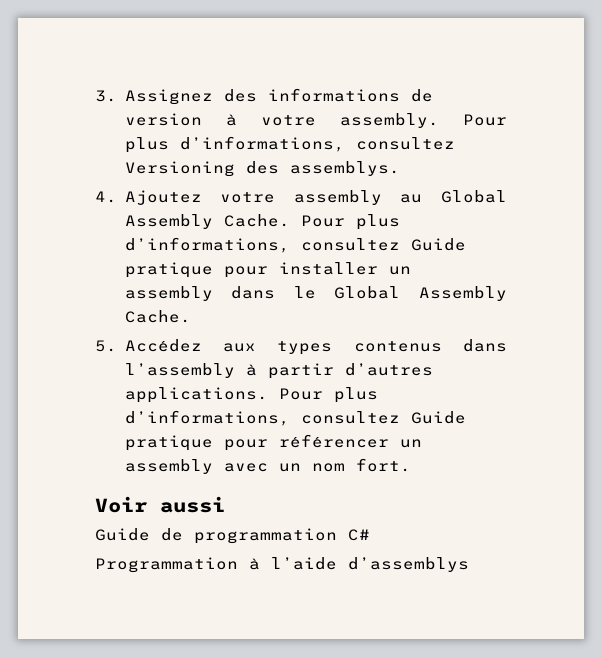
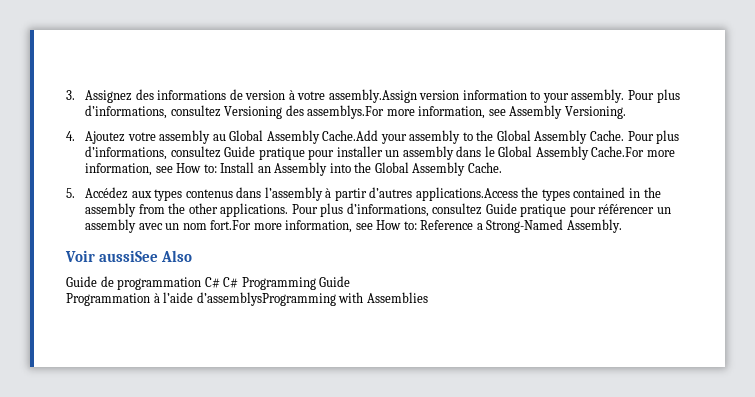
(316, 120) none -> [328,89,569,103] assembly.Assign version information to your
[289,161,400,176] assemblys. -> [307,105,626,119] assemblys.For more information, see Assembly Versioning.
(213, 221) none -> [322,130,588,144] Cache.Add your assembly to the Global Assembly
(507, 293) none -> [591,146,675,157] [85,162,466,176] Cache.For more information, see How to: Install an Assembly into the Global Assembly
(433, 369) none -> [415,187,661,201] [85,203,218,217] applications.Access the types contained in the assembly from the other
[355,458,411,472] fort. -> [210,219,622,233] fort.For more information, see How to: Reference a Strong-Named Assembly.
[160,496,225,513] aussi -> [98,250,192,262] aussiSee Also
(370, 535) none -> [223,276,351,290] C# Programming Guide
[348,557,469,572] d’assemblys -> [196,292,428,306] d’assemblysProgramming with Assemblies

